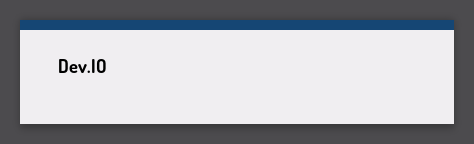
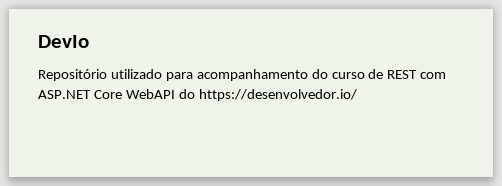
[58,59,107,73] Dev.IO -> [38,35,89,48] [38,69,447,81] [38,89,357,101] DevIo // Repositório utilizado para acompanhamento do curso de REST com ASP.NET Core WebAPI do https://desenvolvedor.io/

